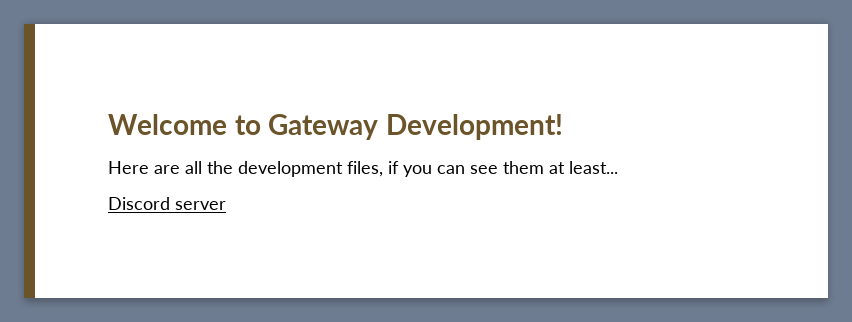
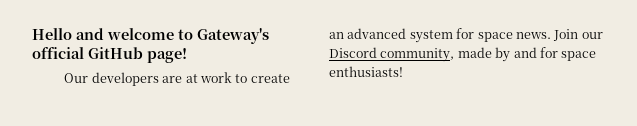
[108,114,563,140] [108,161,618,177] [108,197,226,210] Welcome to Gateway Development! // Here are all the development files, if you can see them at least... // Discord server -> [32,28,269,44] [32,47,187,63] [64,72,290,86] [329,28,603,43] [329,47,597,62] [329,66,403,77] Hello and welcome to Gateway's official GitHub page! // Our developers are at work to create an advanced system for space news. Join our Discord community, made by and for space enthusiasts!

